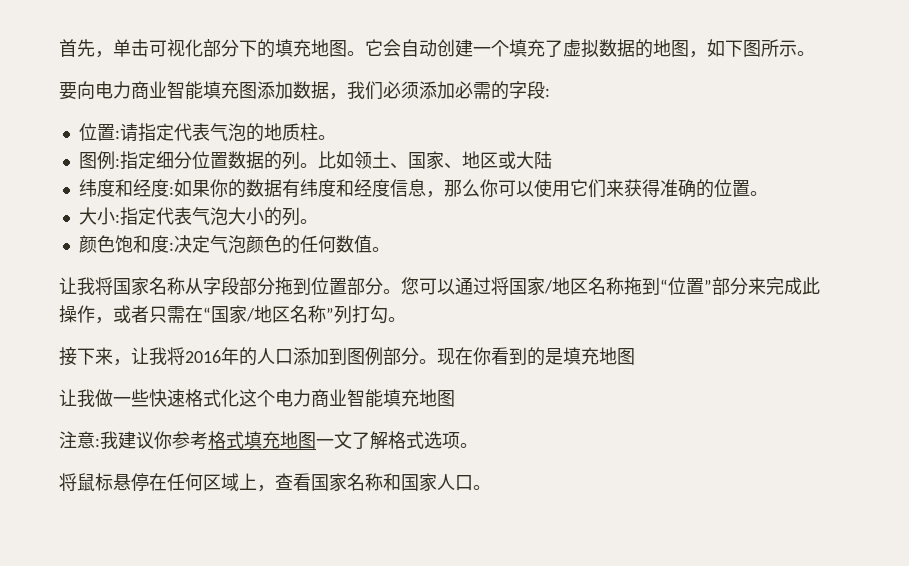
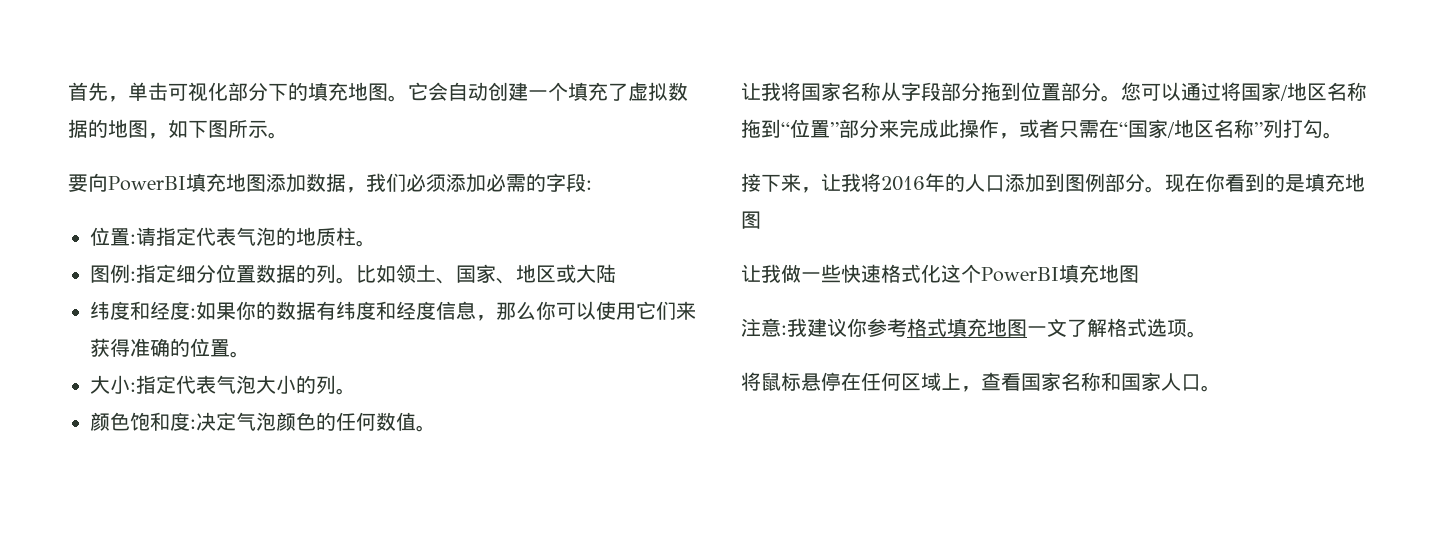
[95,81,239,100] 电力商业智能填充 -> [108,173,246,192] PowerBI填充地
[275,389,383,408] 电力商业智能 -> [981,267,1059,282] PowerBI

